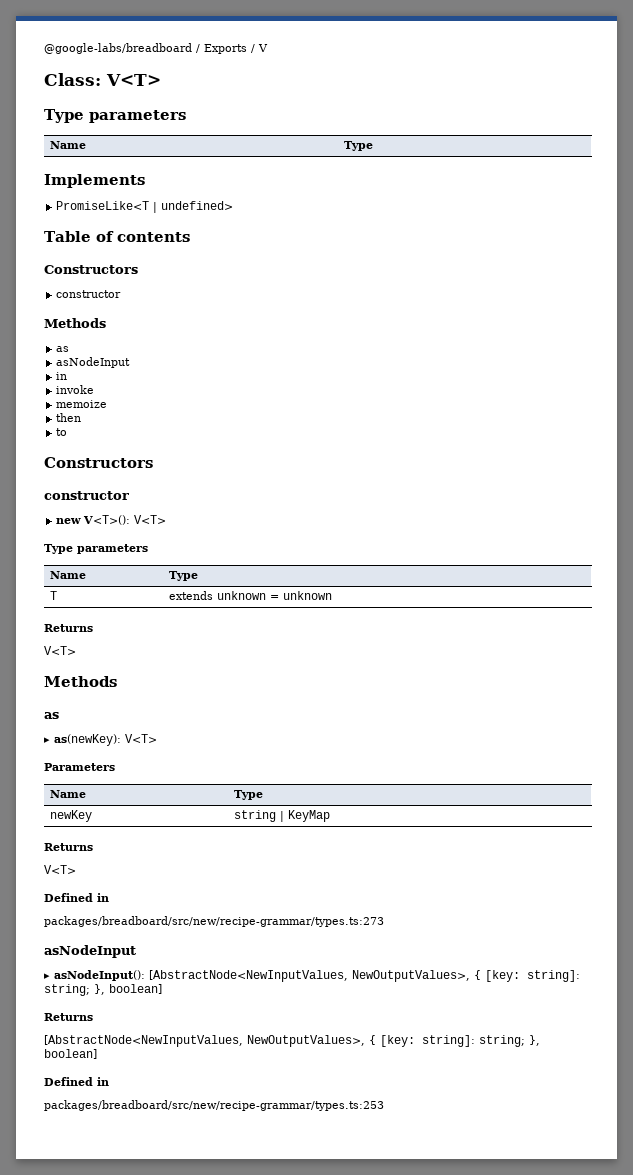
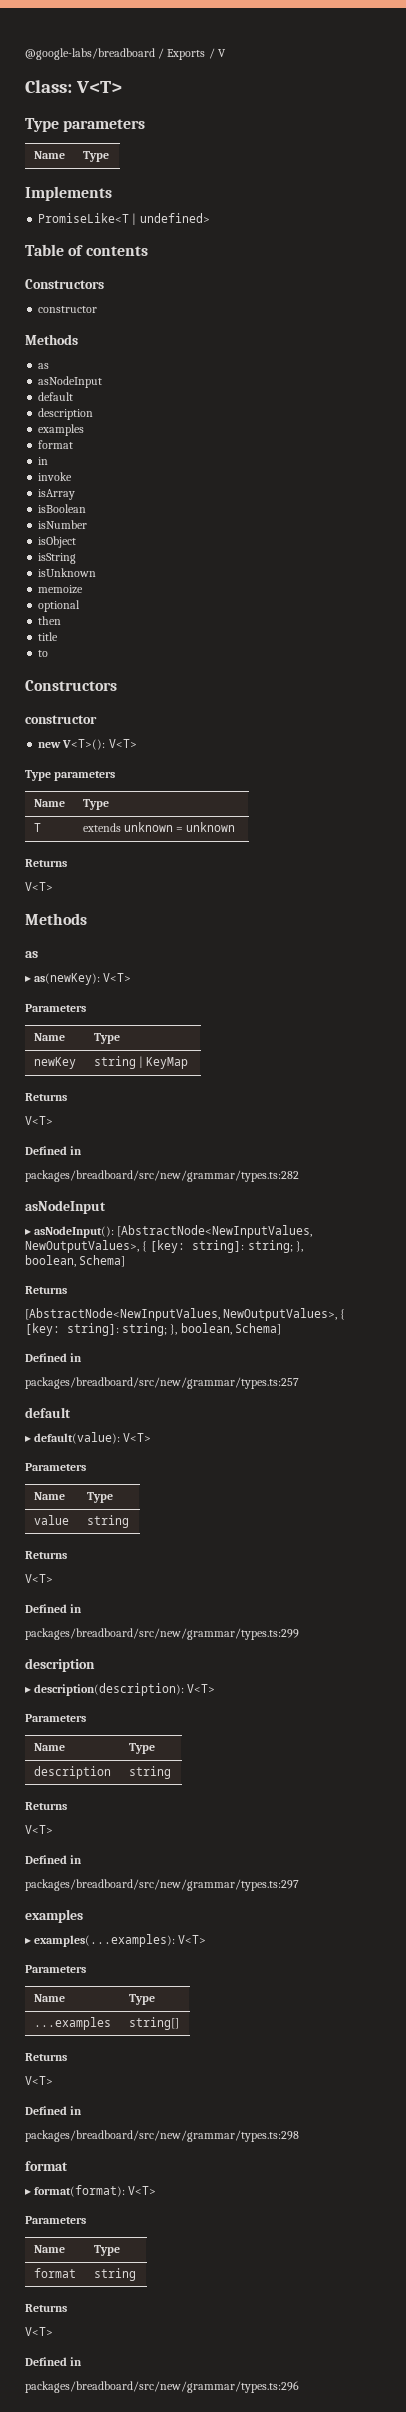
[56,372,68,380] [56,385,95,394] in // invoke -> [38,392,74,401] [38,408,94,420] [38,424,85,436] [38,440,74,449] [38,457,49,465] [38,472,73,481] [38,489,76,500] [38,504,87,513] [38,520,88,529] [38,536,77,548] [38,553,77,564] [38,568,97,577] default // description // examples // format // in // invoke // isArray // isBoolean // isNumber // isObject // isString // isUnknown
(108, 404) none -> [38,600,81,612] // optional
(82, 417) none -> [38,632,59,641] // title
[44,916,384,927] packages/breadboard/src/new/recipe-grammar/types.ts:273 -> [25,1170,299,1182] packages/breadboard/src/new/grammar/types.ts:282
[109,984,162,994] boolean] -> [25,1255,126,1267] boolean, Schema]
[44,1049,97,1059] [44,1077,109,1086] [44,1100,384,1111] boolean] // Defined in // packages/breadboard/src/new/recipe-grammar/types.ts:253 -> [180,1323,281,1335] [25,1353,83,1362] [25,1377,299,1389] [25,1407,71,1418] [25,1432,152,1444] [25,1463,86,1471] [33,1492,65,1500] [86,1492,113,1503] [33,1515,69,1525] [86,1515,129,1528] [25,1551,67,1559] [25,1574,53,1583] [25,1604,83,1613] [25,1628,299,1640] [25,1658,95,1672] [25,1683,216,1696] [25,1714,86,1722] [33,1743,65,1751] [128,1743,155,1754] [33,1766,111,1779] [128,1766,171,1779] [25,1802,67,1810] [25,1825,53,1834] [25,1855,83,1864] [25,1879,299,1891] [25,1909,83,1923] [25,1934,207,1947] [25,1965,86,1973] [33,1994,65,2002] [128,1994,155,2005] [33,2017,111,2030] [128,2017,179,2030] [25,2053,67,2061] [25,2076,53,2085] [25,2106,83,2115] [25,2130,299,2142] [25,2161,68,2171] [25,2185,157,2197] [25,2216,86,2224] [33,2245,65,2253] [93,2245,120,2256] [33,2268,76,2278] [93,2268,136,2281] [25,2304,67,2312] [25,2327,53,2336] [25,2357,83,2366] [25,2381,299,2393] boolean, Schema] // Defined in // packages/breadboard/src/new/grammar/types.ts:257 // default // ▸ default(value): V<T> // Parameters // Name | Type // value | string // Returns // V<T> // Defined in // packages/breadboard/src/new/grammar/types.ts:299 // description // ▸ description(description): V<T> // Parameters // Name | Type // description | string // Returns // V<T> // Defined in // packages/breadboard/src/new/grammar/types.ts:297 // examples // ▸ examples(...examples): V<T> // Parameters // Name | Type // ...examples | string[] // Returns // V<T> // Defined in // packages/breadboard/src/new/grammar/types.ts:298 // format // ▸ format(format): V<T> // Parameters // Name | Type // format | string // Returns // V<T> // Defined in // packages/breadboard/src/new/grammar/types.ts:296

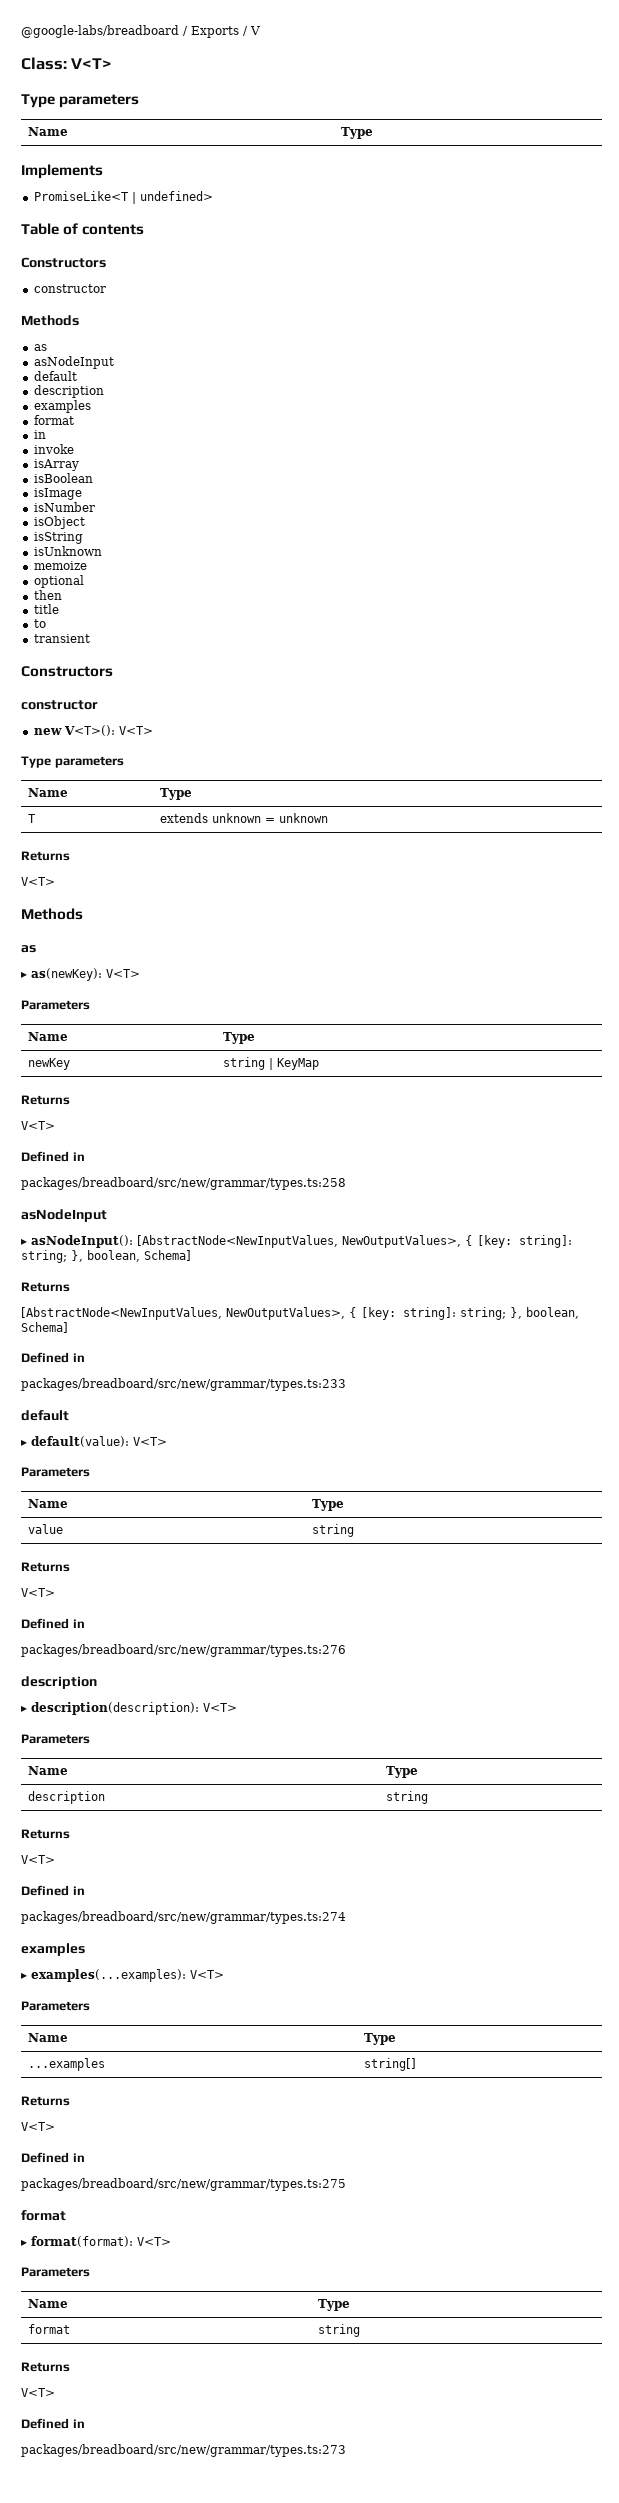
(87, 508) none -> [33,488,82,500] // isImage
(49, 653) none -> [33,634,90,643] // transient
[25,1170,299,1182] packages/breadboard/src/new/grammar/types.ts:282 -> [21,1177,346,1190] packages/breadboard/src/new/grammar/types.ts:258
[25,1377,299,1389] packages/breadboard/src/new/grammar/types.ts:257 -> [21,1378,346,1391] packages/breadboard/src/new/grammar/types.ts:233
[25,1628,299,1640] packages/breadboard/src/new/grammar/types.ts:299 -> [21,1644,346,1657] packages/breadboard/src/new/grammar/types.ts:276
[25,1879,299,1891] packages/breadboard/src/new/grammar/types.ts:297 -> [21,1911,346,1924] packages/breadboard/src/new/grammar/types.ts:274
[25,2130,299,2142] packages/breadboard/src/new/grammar/types.ts:298 -> [21,2178,346,2191] packages/breadboard/src/new/grammar/types.ts:275
[25,2381,299,2393] packages/breadboard/src/new/grammar/types.ts:296 -> [21,2444,346,2457] packages/breadboard/src/new/grammar/types.ts:273

